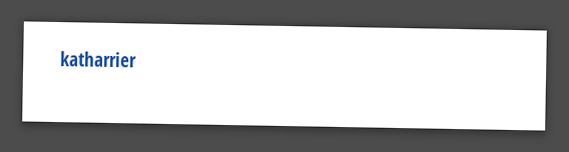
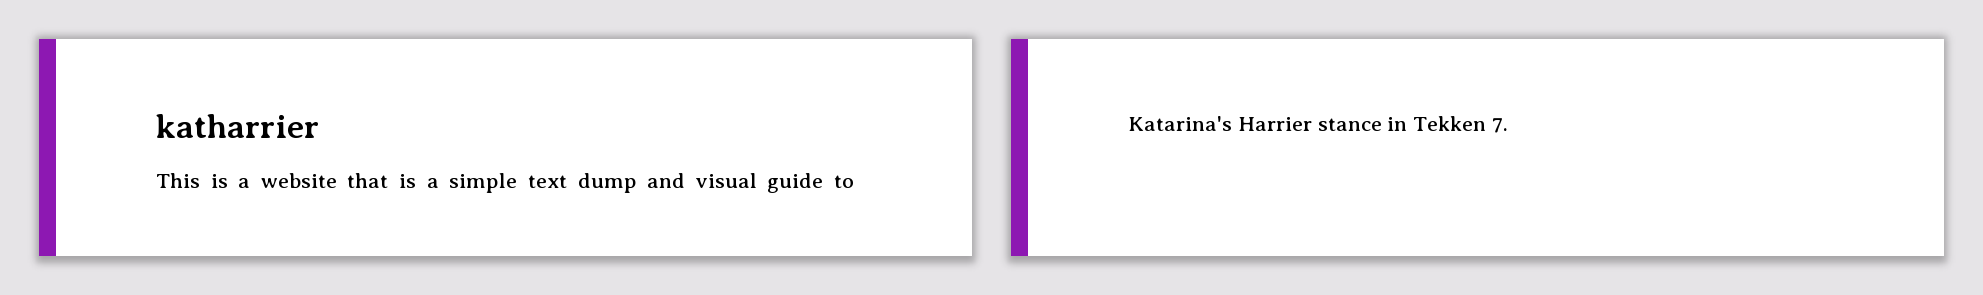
(137, 59) none -> [156,173,855,193] [1128,116,1509,133] // This is a website that is a simple text dump and visual guide to Katarina's Harrier stance in Tekken 7.

